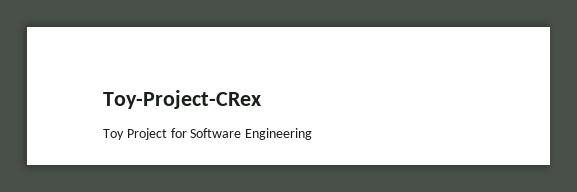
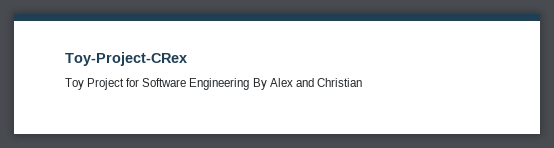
(313, 134) none -> [252,78,362,90] By Alex and Christian

